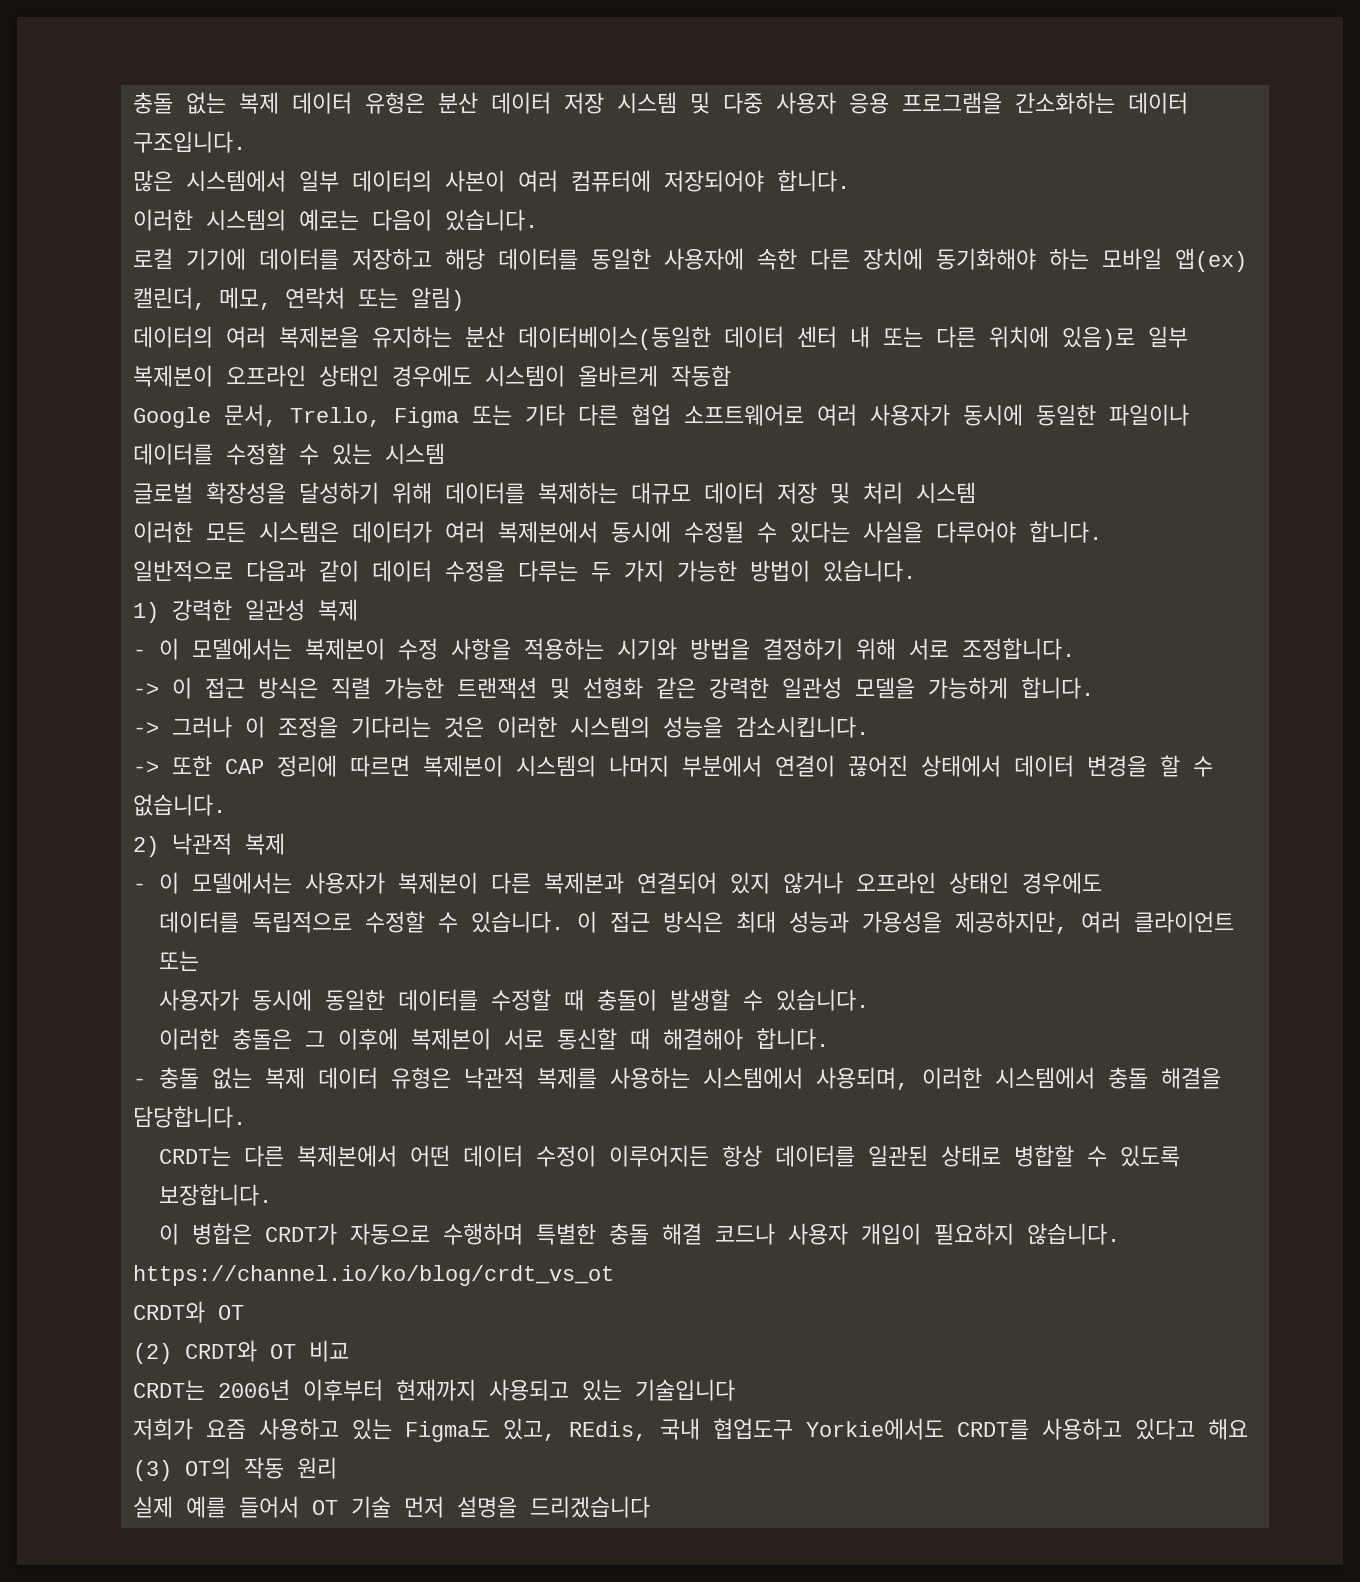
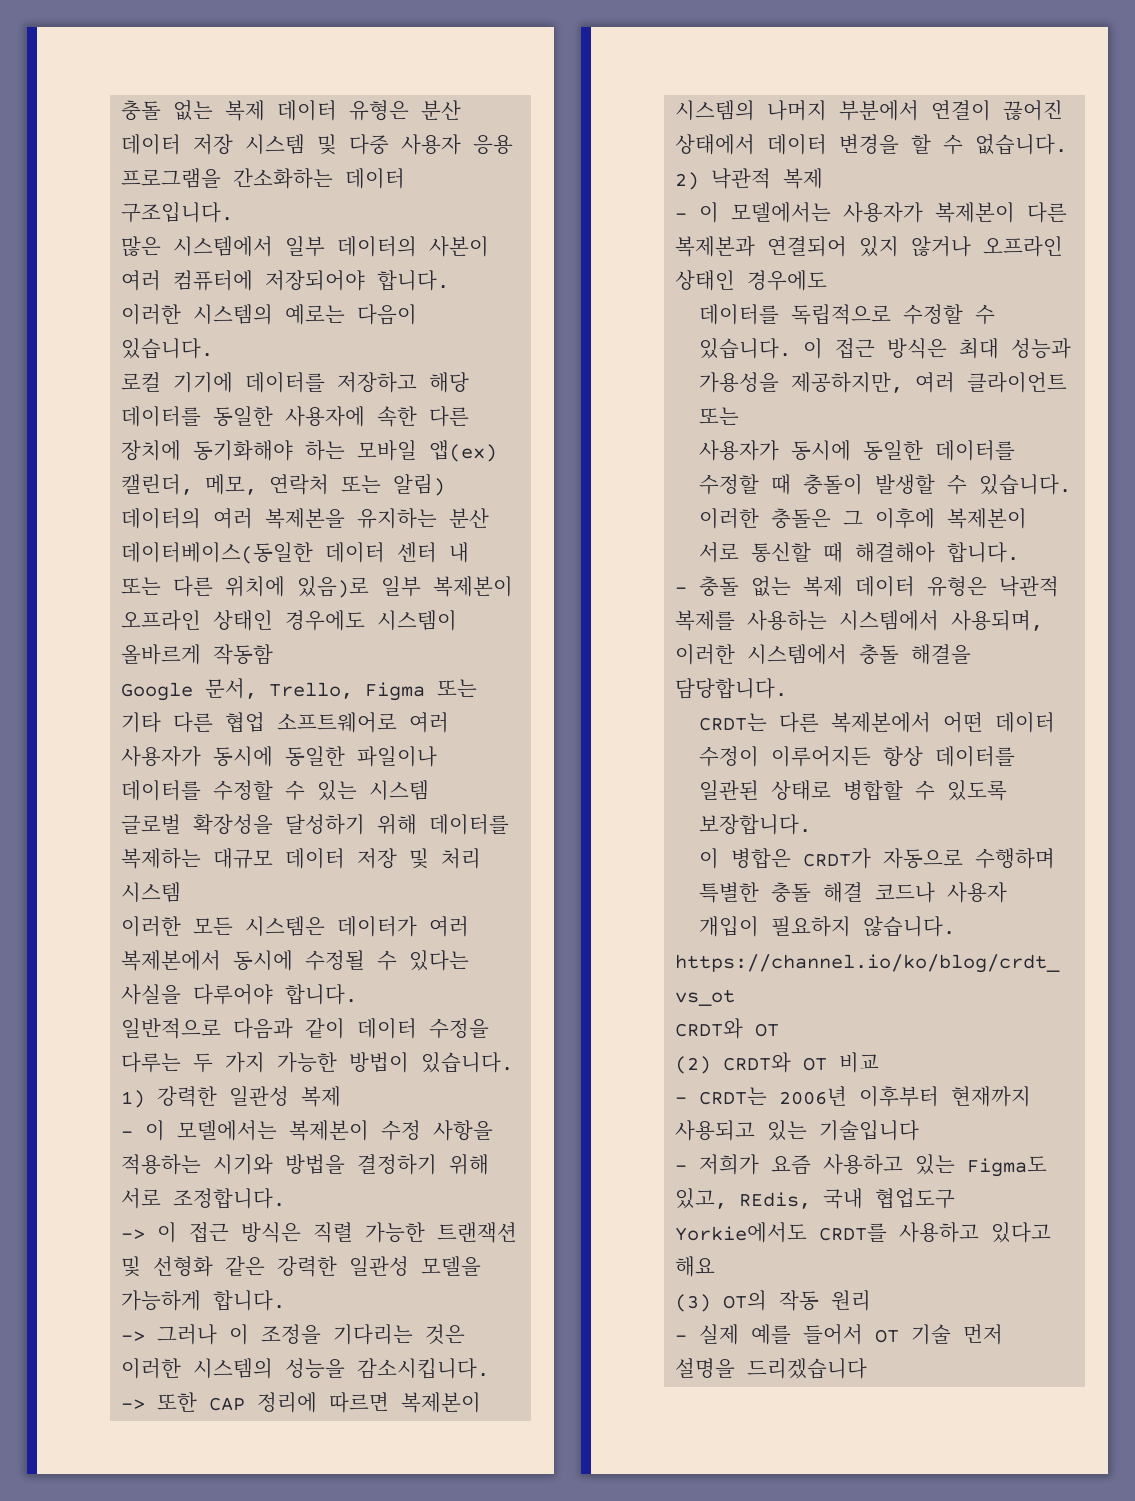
(349, 1351) none -> [674,1097,687,1104] -
(735, 1390) none -> [674,1165,687,1172] -
(337, 1468) none -> [674,1335,687,1342] -

